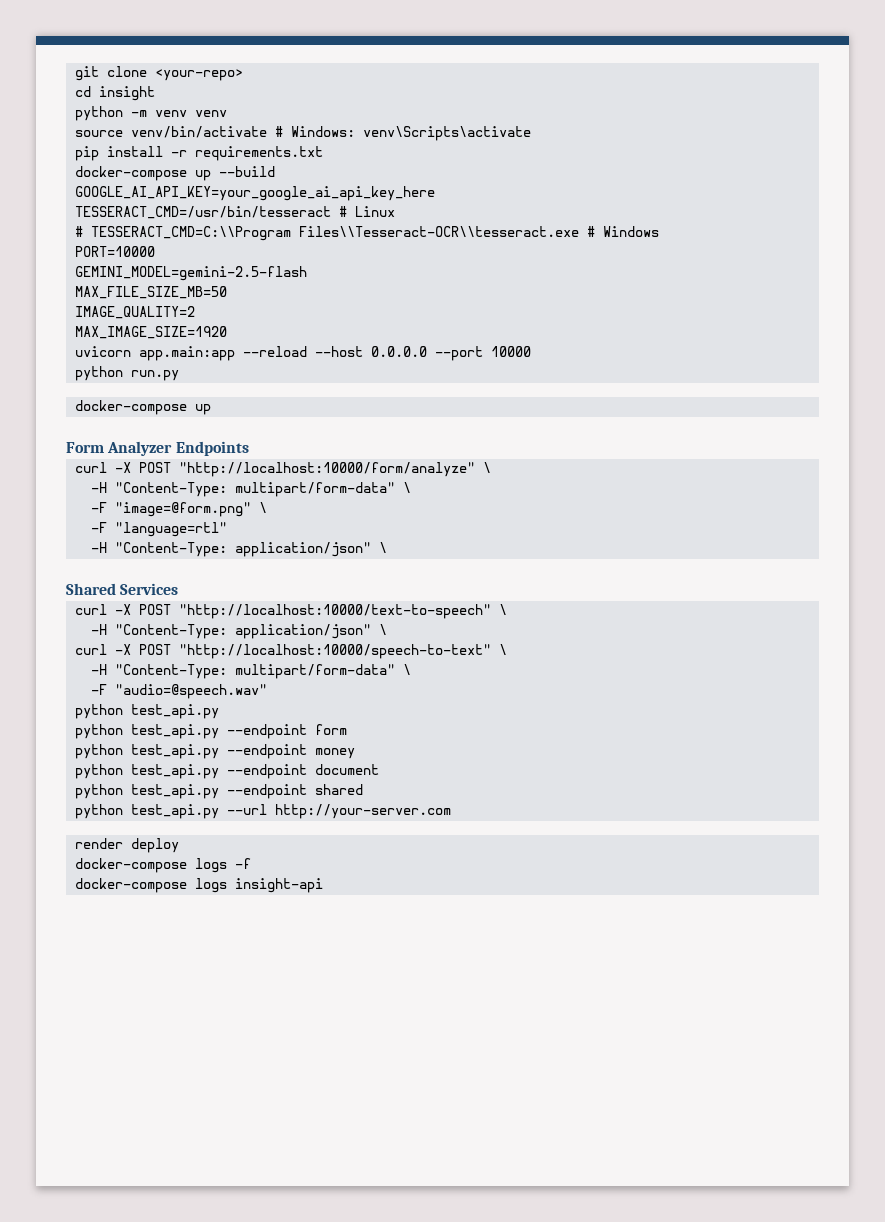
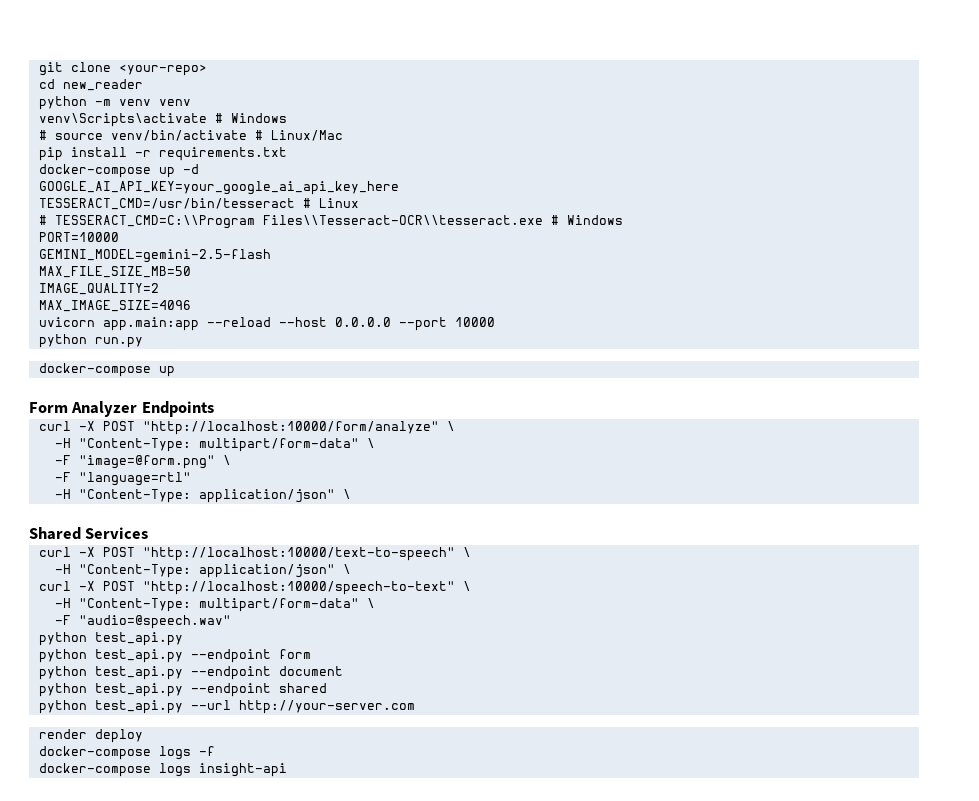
[99,86,155,101] insight -> [62,79,143,91] new_reader
(227, 113) none -> [38,113,287,127] [38,130,47,140] venv\Scripts\activate # Windows // #
[291,126,531,141] Windows: venv\Scripts\activate -> [270,130,343,141] Linux/Mac
[219,166,275,177] --build -> [182,164,199,174] -d
[75,326,227,339] MAX_IMAGE_SIZE=1920 -> [38,300,191,312] MAX_IMAGE_SIZE=4096
[75,744,355,759] // python test_api.py --endpoint money -> (311, 654) none

